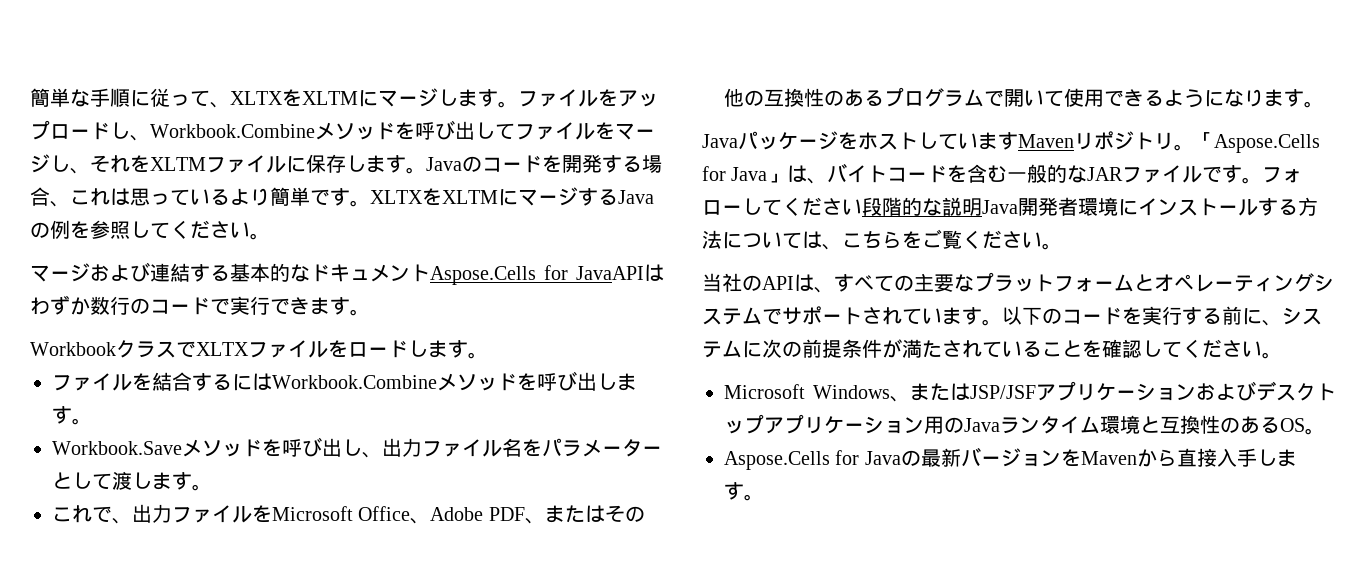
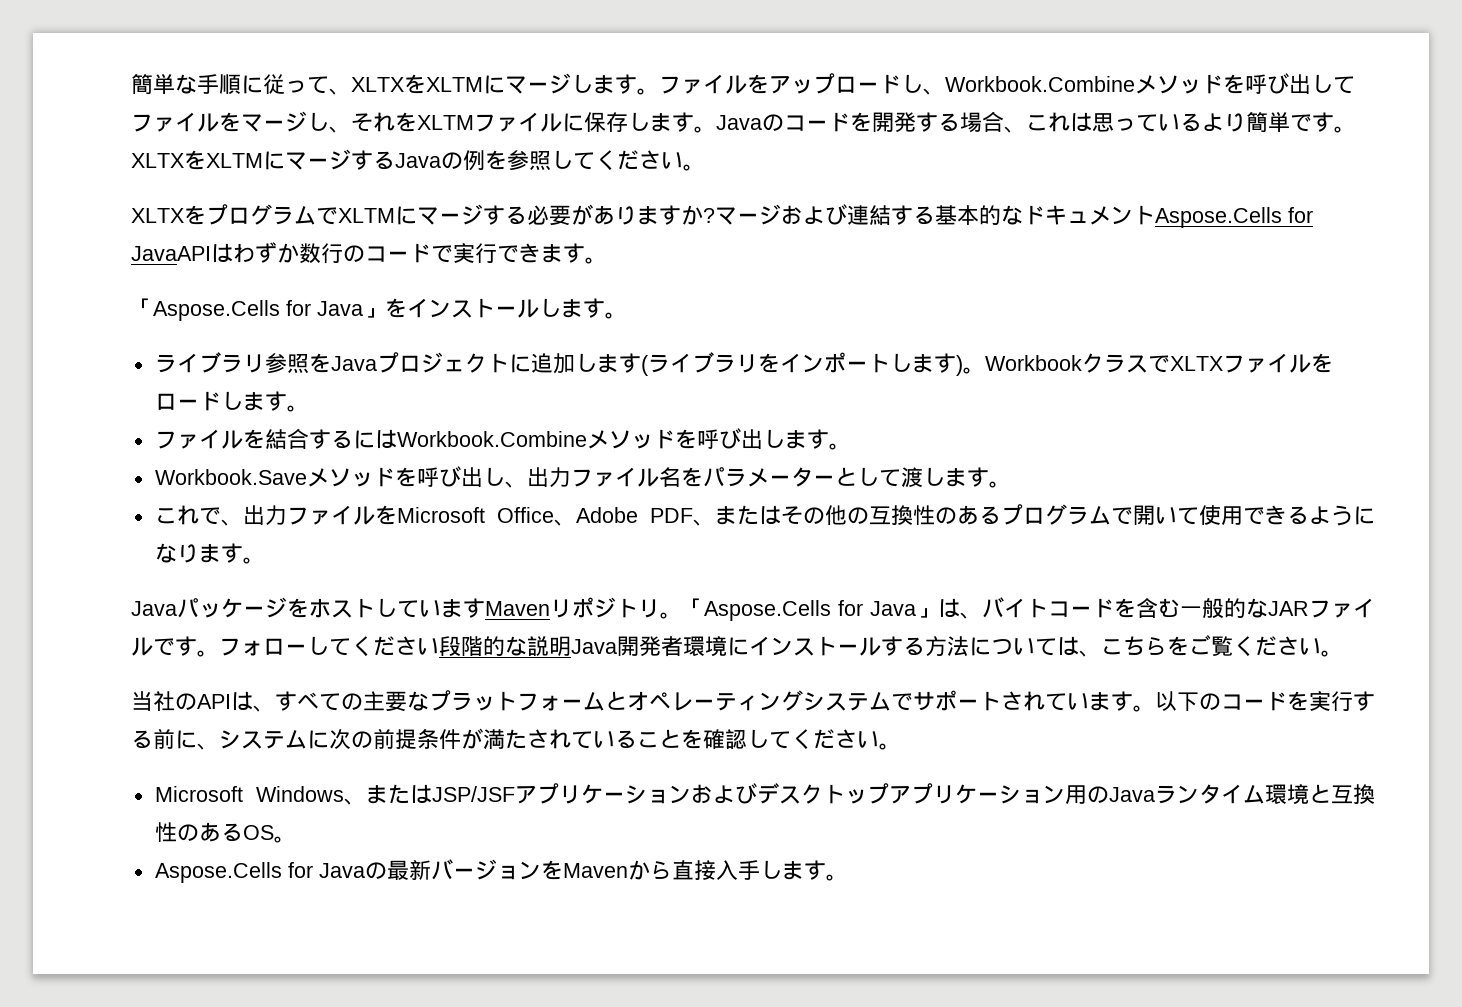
(270, 236) none -> [131,204,715,226] XLTXをプログラムでXLTMにマージする必要がありますか?
(370, 312) none -> [131,298,627,321] [154,352,985,376] 「Aspose.Cells for Java」をインストールします。 // ライブラリ参照をJavaプロジェクトに追加します(ライブラリをインポートします)。

